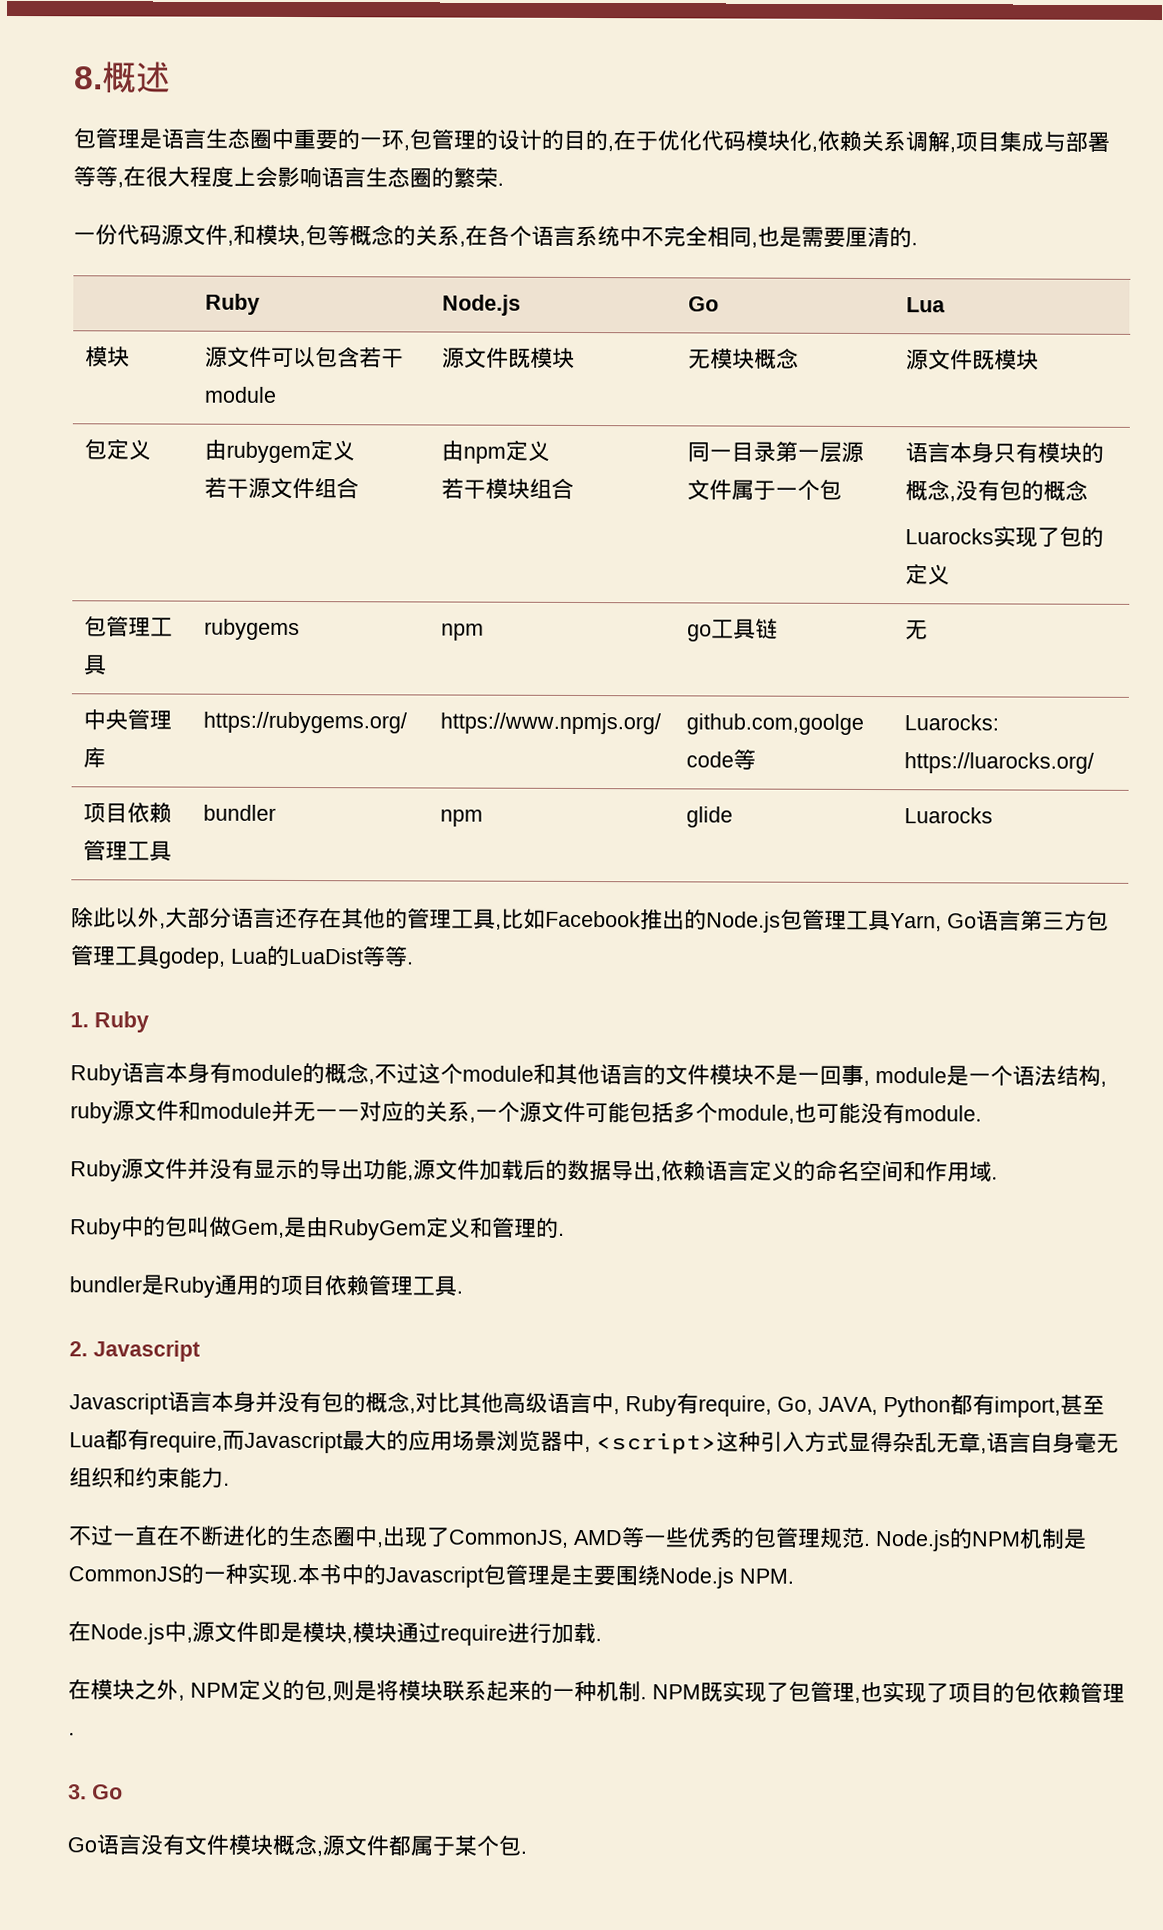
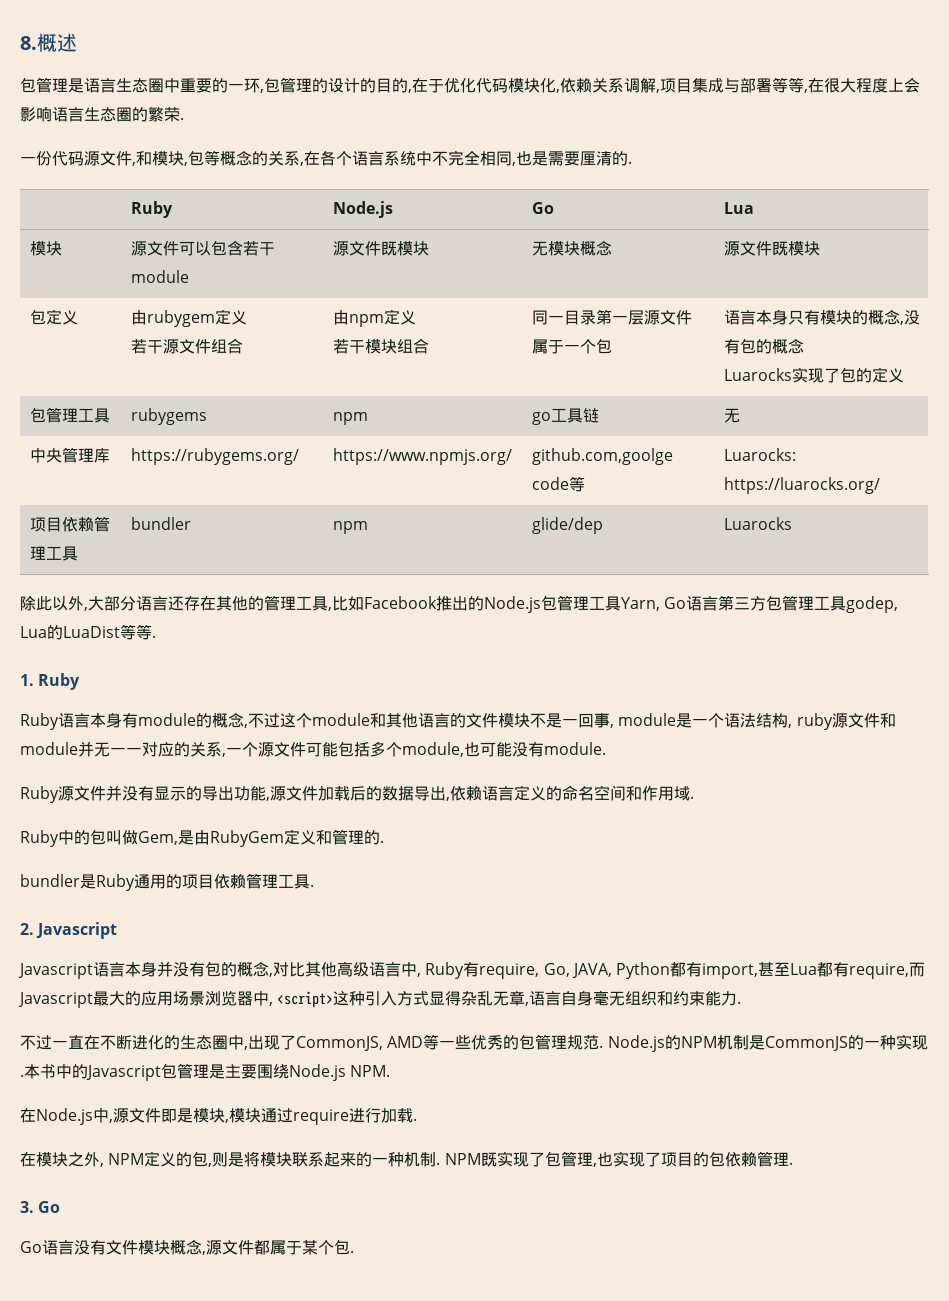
[686,806,734,828] glide -> [531,517,603,534] glide/dep

